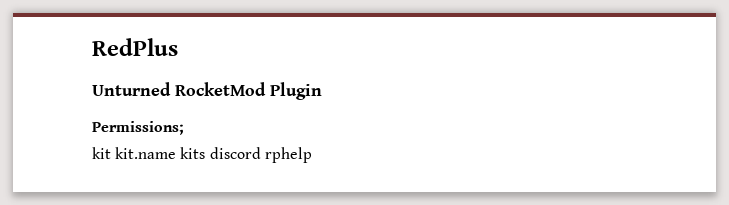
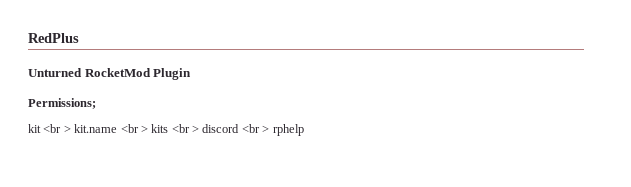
[115,147,261,159] kit.name kits discord -> [43,124,270,133] <br > kit.name <br > kits <br > discord <br >

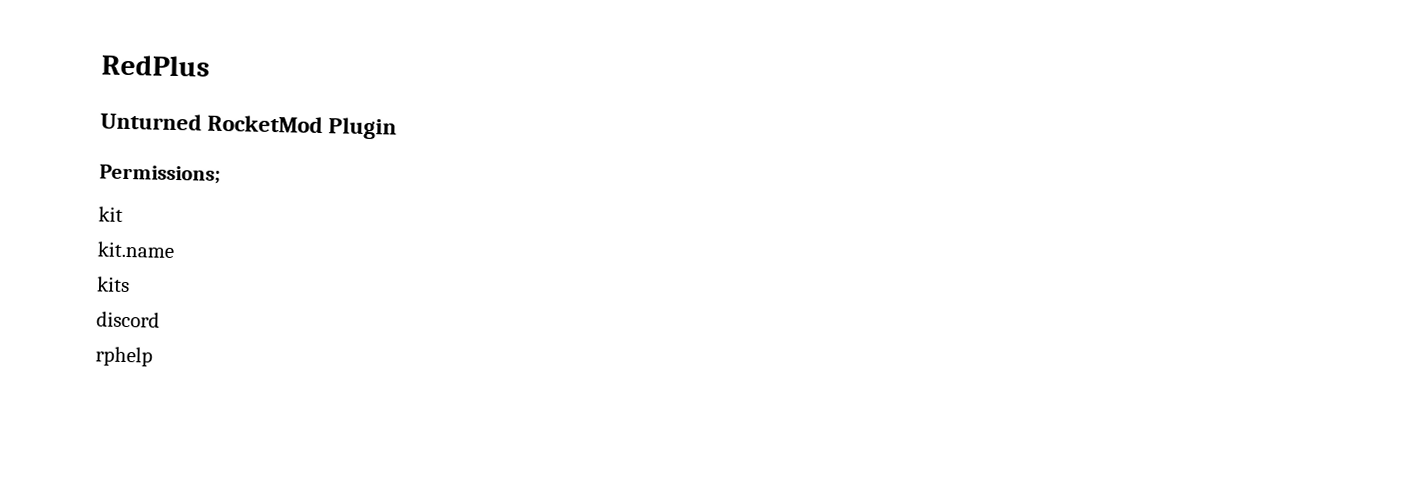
[43,124,71,133] <br > -> (123, 214) //
[120,124,148,133] <br > -> (174, 249) //
[171,124,199,133] <br > -> (130, 284) //
[241,124,270,133] <br > -> (160, 319) //

